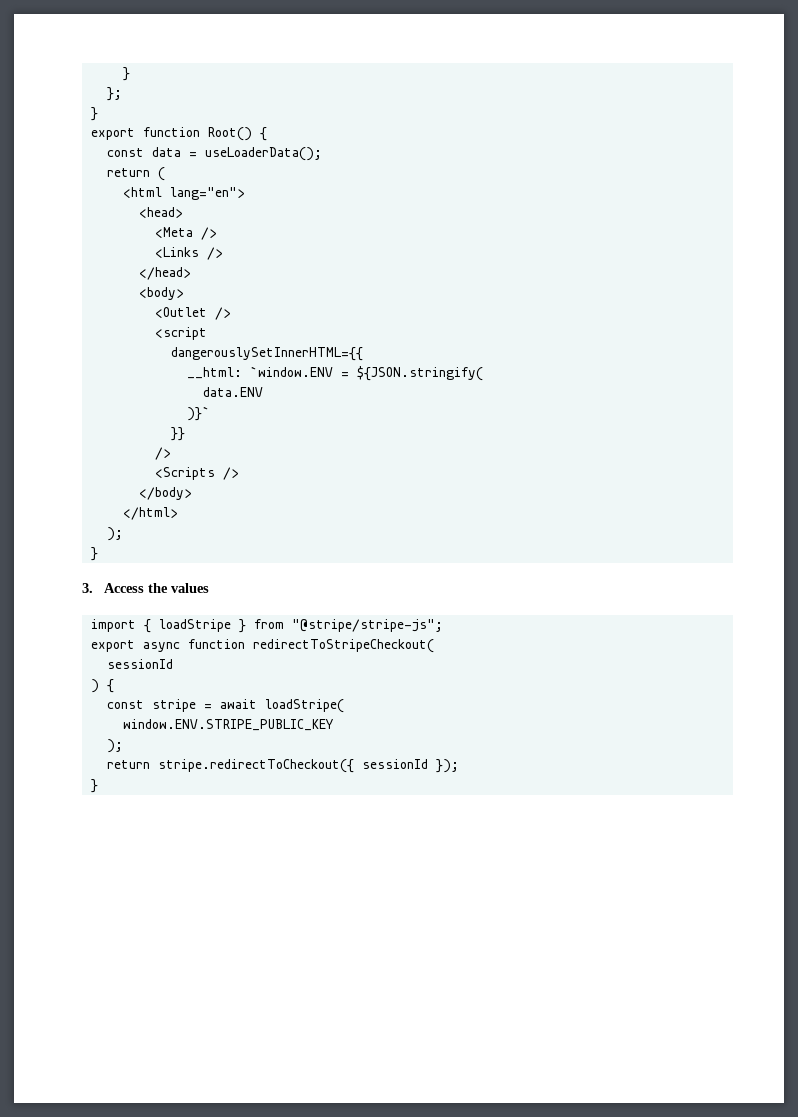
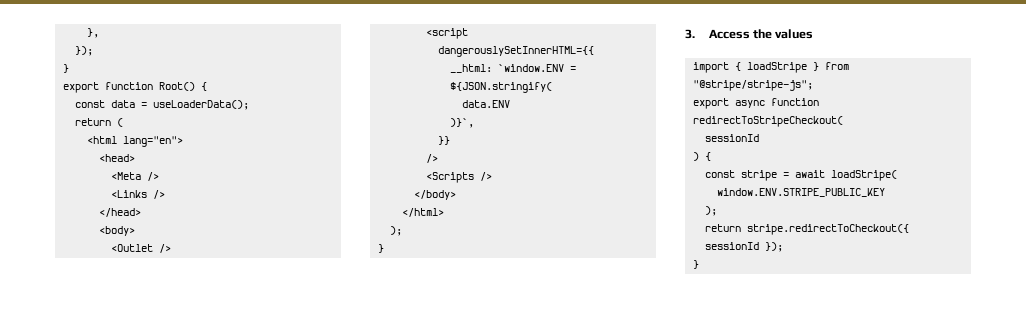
[122,67,130,81] [106,87,122,101] } // }; -> [86,28,99,38] [74,46,93,56] }, // });
[186,406,210,421] )}` -> [449,118,474,128] )}`,

